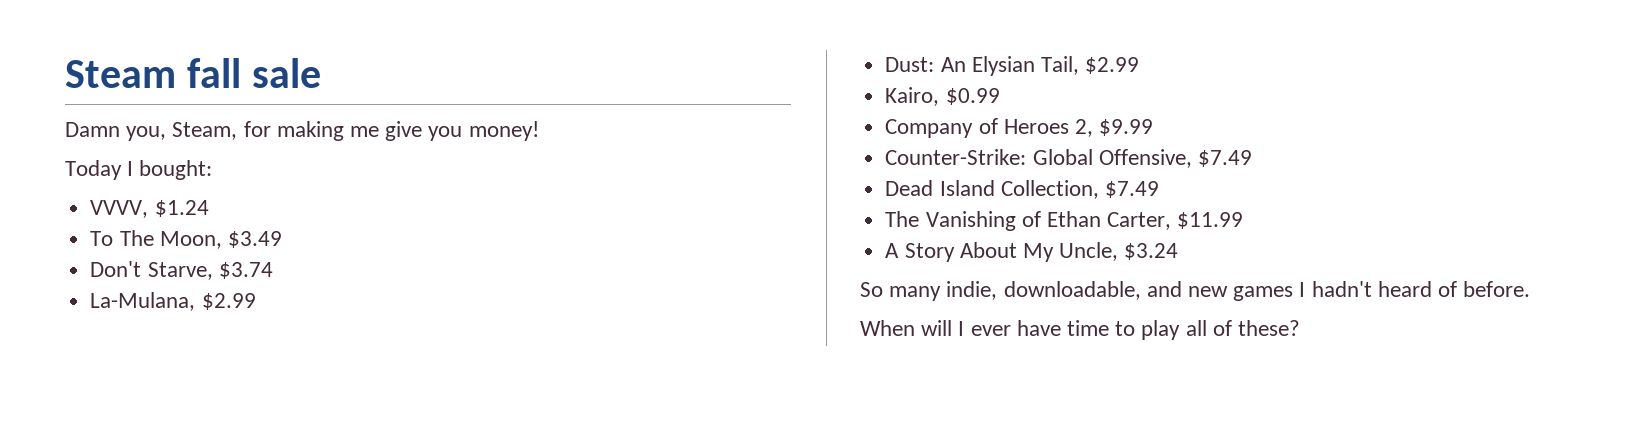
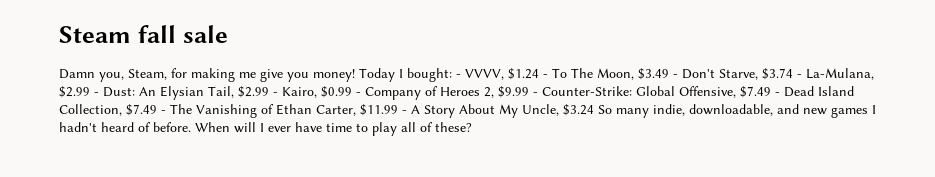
(539, 131) // -> (355, 75) none
(213, 170) // -> [456,74,461,78] -
(209, 208) // -> [543,74,548,78] -
(282, 239) // -> [673,74,678,78] -
(273, 270) // -> [797,74,802,78] -
(256, 301) // -> [94,92,99,96] -
(1140, 65) // -> [273,92,278,96] -
(1000, 96) // -> [356,92,361,96] -
(1154, 127) // -> [533,92,538,96] -
(1252, 158) // -> [775,92,780,96] -
(1159, 189) // -> [161,110,166,114] -
(1244, 220) // -> [402,110,407,114] -
(1179, 251) // -> (594, 110) none
(1531, 289) // -> (191, 127) none

